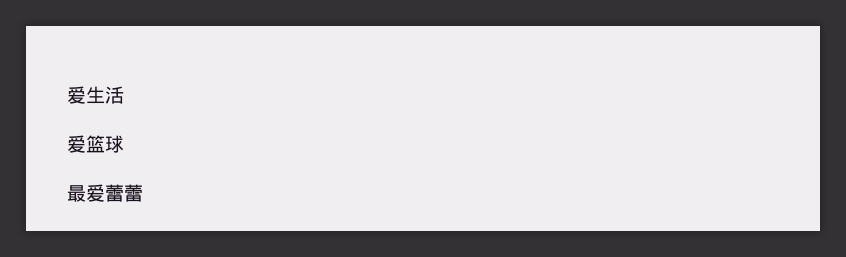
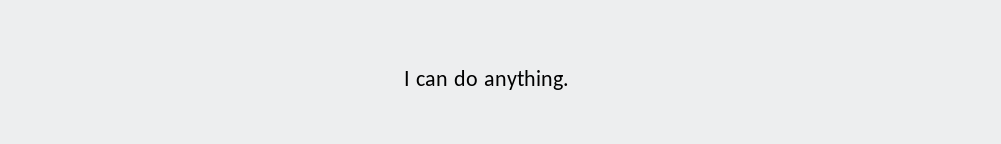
[67,86,124,104] [67,135,124,153] [67,184,143,202] 爱生活 // 爱篮球 // 最爱蕾蕾 -> [404,70,569,90] I can do anything.

